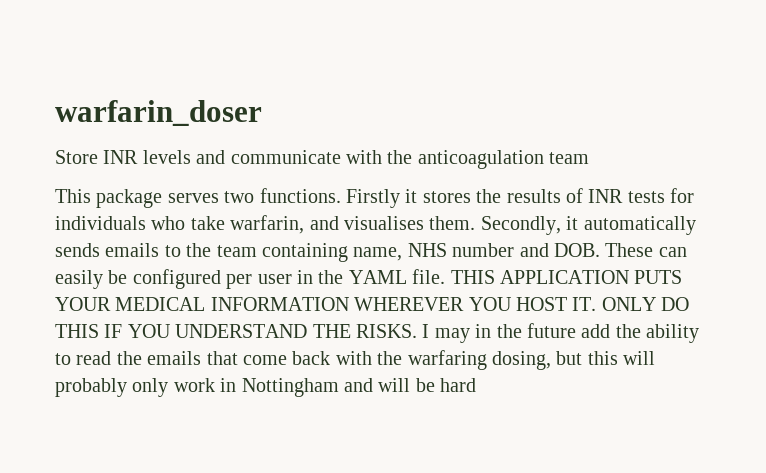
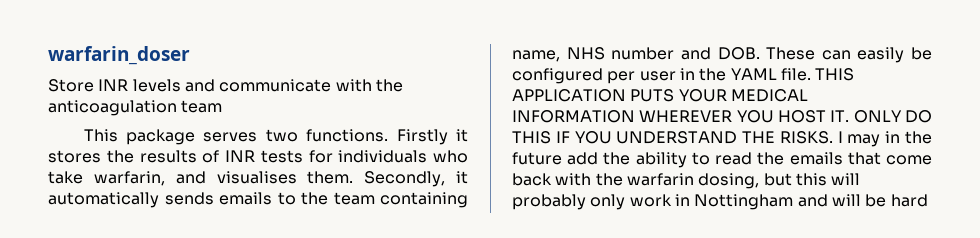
[407,350,487,370] warfaring -> [626,173,694,186] warfarin

